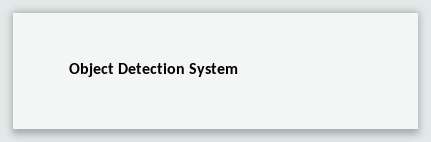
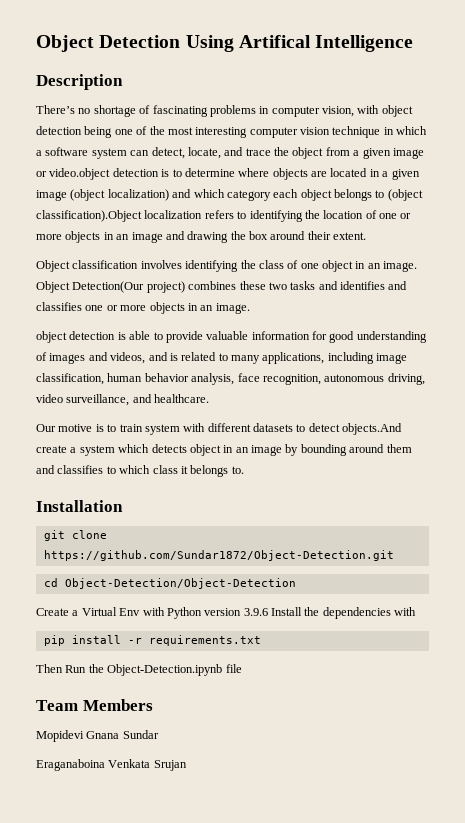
[189,63,239,77] System -> [185,35,414,52] [36,74,123,90] [36,105,413,117] [36,126,428,138] [36,147,424,159] [36,168,420,180] [36,189,423,201] [36,210,412,222] [36,231,367,243] [36,260,418,272] [36,281,408,293] [36,302,250,314] [36,331,427,343] [36,352,408,364] [36,373,425,385] [36,394,210,406] [36,423,403,435] [36,444,412,456] [36,465,244,477] [36,500,123,512] [43,530,107,541] [43,550,394,561] [43,578,296,589] [36,607,417,619] [43,635,261,646] [36,664,242,676] [36,699,153,711] [36,730,159,742] [36,759,187,771] Using Artifical Intelligence // Description // There’s no shortage of fascinating problems in computer vision, with object detection being one of the most interesting computer vision technique in which a software system can detect, locate, and trace the object from a given image or video.object detection is to determine where objects are located in a given image (object localization) and which category each object belongs to (object classification).Object localization refers to identifying the location of one or more objects in an image and drawing the box around their extent. // Object classification involves identifying the class of one object in an image. Object Detection(Our project) combines these two tasks and identifies and classifies one or more objects in an image. // object detection is able to provide valuable information for good understanding of images and videos, and is related to many applications, including image classification, human behavior analysis, face recognition, autonomous driving, video surveillance, and healthcare. // Our motive is to train system with different datasets to detect objects.And create a system which detects object in an image by bounding around them and classifies to which class it belongs to. // Installation // git clone https://github.com/Sundar1872/Object-Detection.git // cd Object-Detection/Object-Detection // Create a Virtual Env with Python version 3.9.6 Install the dependencies with // pip install -r requirements.txt // Then Run the Object-Detection.ipynb file // Team Members // Mopidevi Gnana Sundar // Eraganaboina Venkata Srujan

